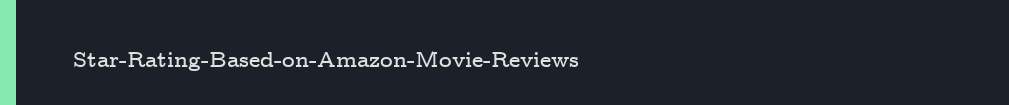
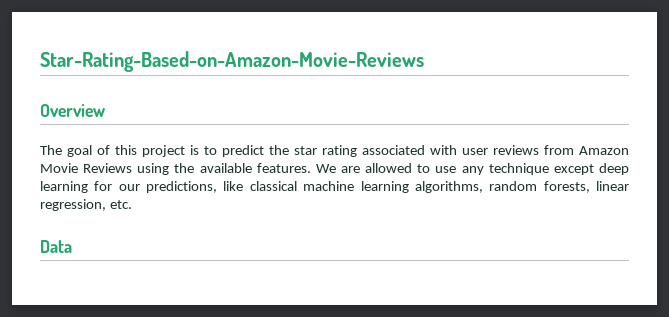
(579, 60) none -> [40,104,105,117] [40,145,629,157] [40,163,630,175] [40,181,629,193] [40,199,132,211] [40,240,72,253] // Overview // The goal of this project is to predict the star rating associated with user reviews from Amazon Movie Reviews using the available features. We are allowed to use any technique except deep learning for our predictions, like classical machine learning algorithms, random forests, linear regression, etc. // Data

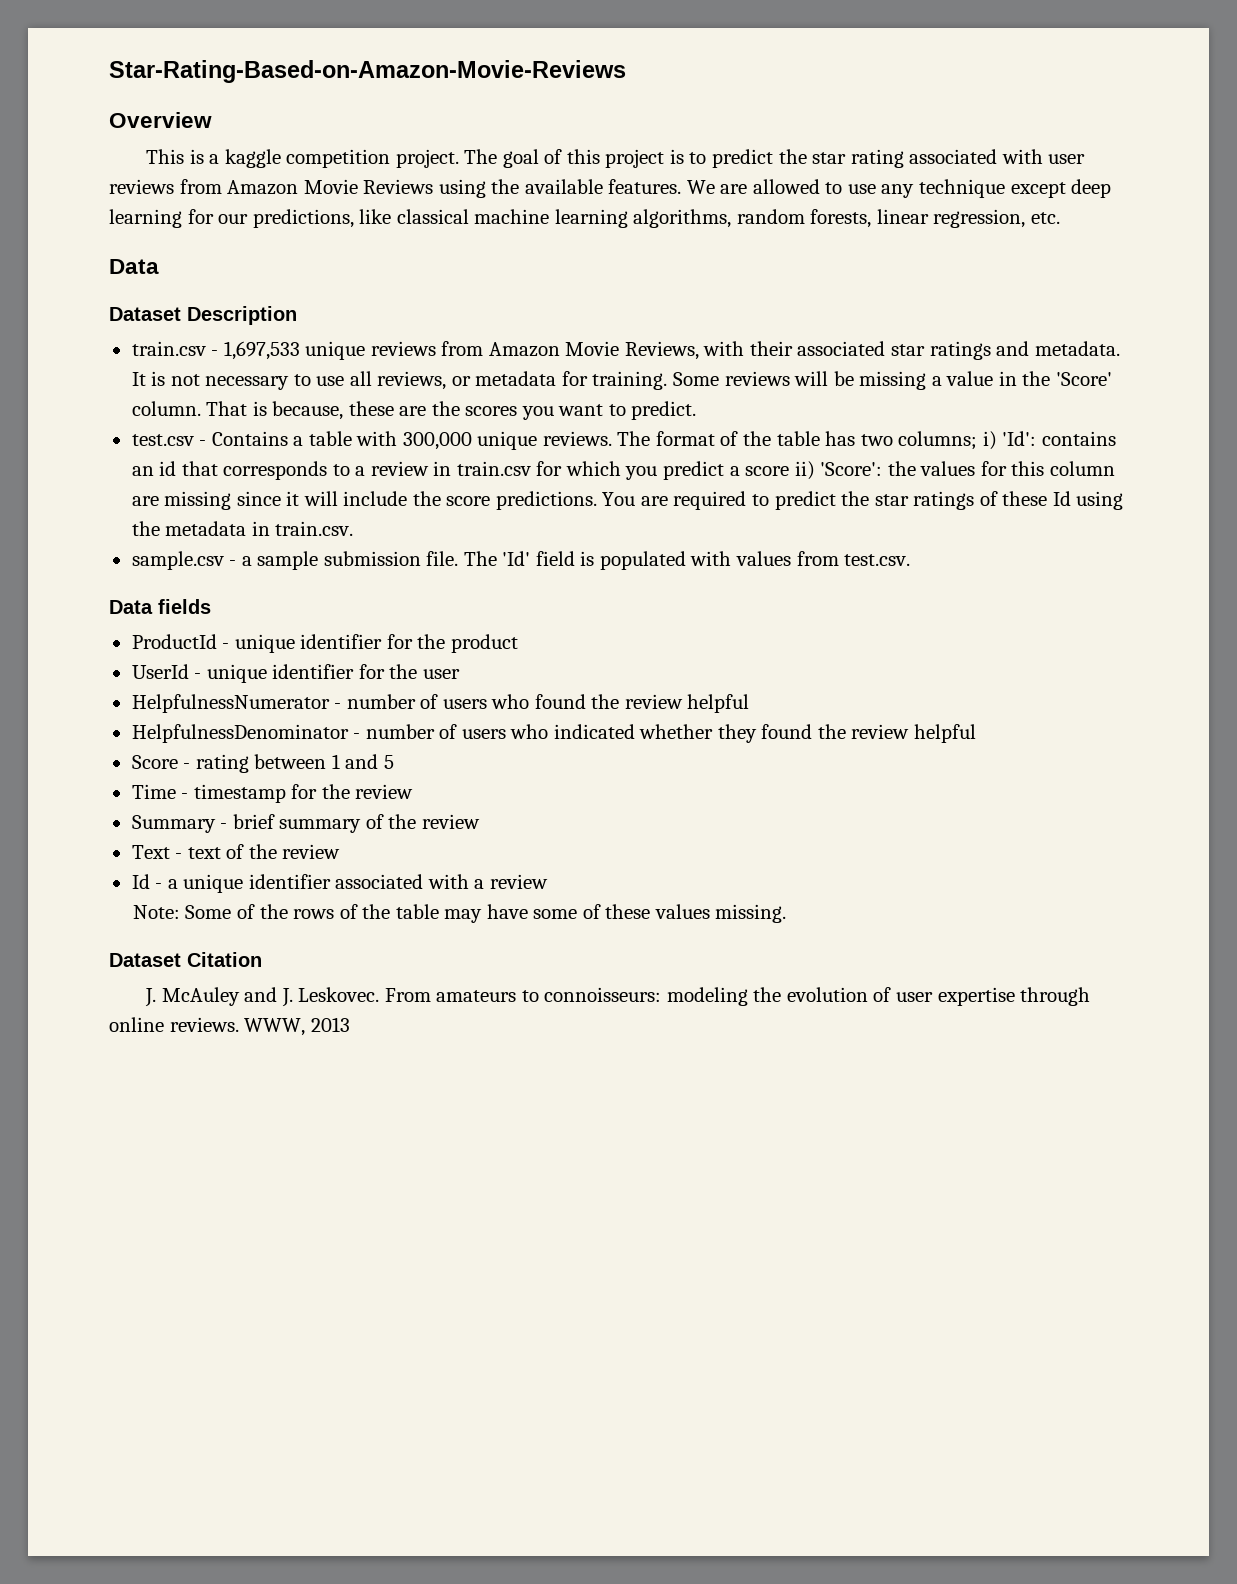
(105, 110) none -> [146,149,459,168] This is a kaggle competition project.
(72, 246) none -> [109,306,297,325] [131,341,1120,360] [131,371,1112,390] [131,401,697,420] [131,431,1116,450] [131,461,1115,480] [131,491,1124,510] [131,521,354,536] [131,551,911,570] [109,599,211,614] [131,634,518,653] [131,664,460,683] [131,694,750,713] [131,724,976,743] [131,754,394,773] [131,784,414,803] [131,814,480,833] [131,844,341,859] [131,874,548,893] [132,904,787,923] [109,952,262,967] [145,987,1091,1007] [109,1017,350,1036] // Dataset Description // train.csv - 1,697,533 unique reviews from Amazon Movie Reviews, with their associated star ratings and metadata. It is not necessary to use all reviews, or metadata for training. Some reviews will be missing a value in the 'Score' column. That is because, these are the scores you want to predict. // test.csv - Contains a table with 300,000 unique reviews. The format of the table has two columns; i) 'Id': contains an id that corresponds to a review in train.csv for which you predict a score ii) 'Score': the values for this column are missing since it will include the score predictions. You are required to predict the star ratings of these Id using the metadata in train.csv. // sample.csv - a sample submission file. The 'Id' field is populated with values from test.csv. // Data fields // ProductId - unique identifier for the product // UserId - unique identifier for the user // HelpfulnessNumerator - number of users who found the review helpful // HelpfulnessDenominator - number of users who indicated whether they found the review helpful // Score - rating between 1 and 5 // Time - timestamp for the review // Summary - brief summary of the review // Text - text of the review // Id - a unique identifier associated with a review // Note: Some of the rows of the table may have some of these values missing. // Dataset Citation // J. McAuley and J. Leskovec. From amateurs to connoisseurs: modeling the evolution of user expertise through online reviews. WWW, 2013

